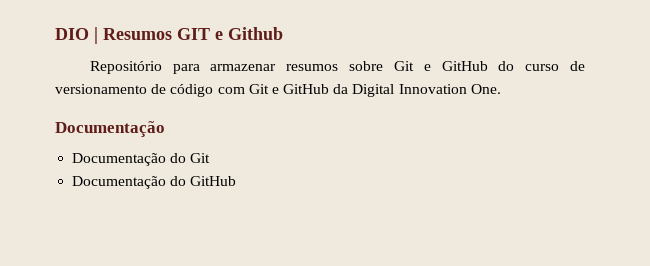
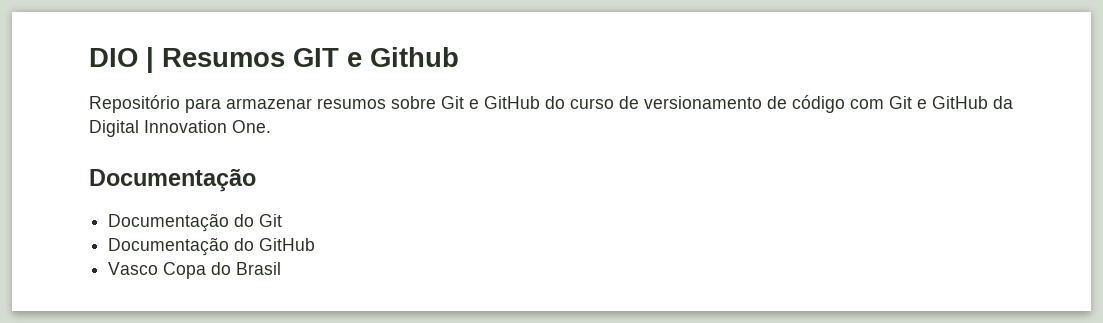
(237, 181) none -> [108,262,282,279] // Vasco Copa do Brasil

